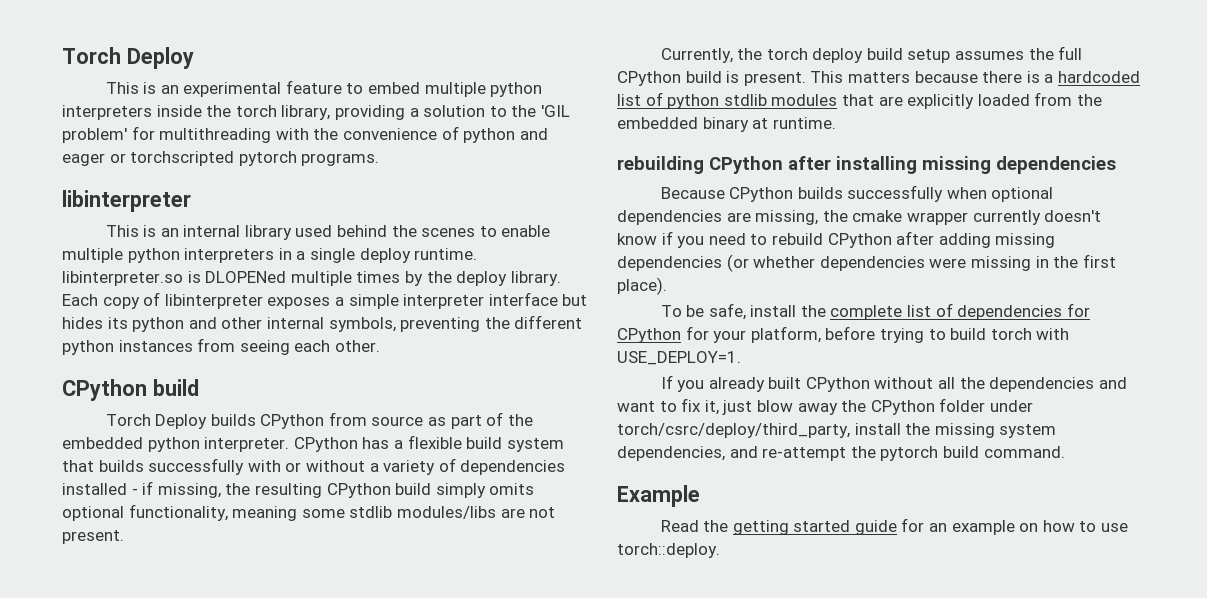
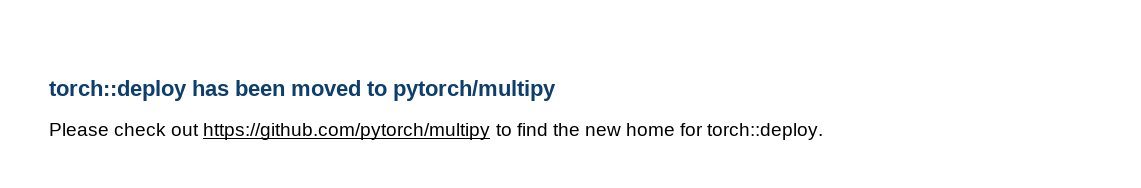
[62,47,194,69] [105,80,543,97] [62,105,570,120] [62,126,548,143] [62,151,380,166] [62,190,191,212] [105,225,551,240] [62,248,478,263] [62,271,561,286] [62,292,588,309] [62,315,583,332] [62,338,380,355] [62,379,199,401] [105,412,533,429] [62,435,564,452] [62,458,566,475] [62,481,535,498] [62,504,556,521] [62,530,124,544] [660,46,1083,63] [617,71,1140,86] [617,92,1102,109] [617,117,836,132] [617,156,1116,174] [660,185,1054,202] [617,210,1102,225] [617,231,1056,248] [617,254,1116,272] [617,277,667,295] [660,303,1090,320] [617,326,1070,343] [617,351,741,365] [660,375,1127,392] [617,398,1033,415] [617,423,1057,438] [617,446,1065,461] [617,485,700,507] [660,518,1129,535] Torch Deploy // This is an experimental feature to embed multiple python interpreters inside the torch library, providing a solution to the 'GIL problem' for multithreading with the convenience of python and eager or torchscripted pytorch programs. // libinterpreter // This is an internal library used behind the scenes to enable multiple python interpreters in a single deploy runtime. libinterpreter.so is DLOPENed multiple times by the deploy library. Each copy of libinterpreter exposes a simple interpreter interface but hides its python and other internal symbols, preventing the different python instances from seeing each other. // CPython build // Torch Deploy builds CPython from source as part of the embedded python interpreter. CPython has a flexible build system that builds successfully with or without a variety of dependencies installed - if missing, the resulting CPython build simply omits optional functionality, meaning some stdlib modules/libs are not present. // Currently, the torch deploy build setup assumes the full CPython build is present. This matters because there is a hardcoded list of python stdlib modules that are explicitly loaded from the embedded binary at runtime. // rebuilding CPython after installing missing dependencies // Because CPython builds successfully when optional dependencies are missing, the cmake wrapper currently doesn't know if you need to rebuild CPython after adding missing dependencies (or whether dependencies were missing in the first place). // To be safe, install the complete list of dependencies for CPython for your platform, before trying to build torch with USE_DEPLOY=1. // If you already built CPython without all the dependencies and want to fix it, just blow away the CPython folder under torch/csrc/deploy/third_party, install the missing system dependencies, and re-attempt the pytorch build command. // Example // Read the getting started guide for an example on how to use -> [49,80,556,101] [49,123,704,140] torch::deploy has been moved to pytorch/multipy // Please check out https://github.com/pytorch/multipy to find the new home for

